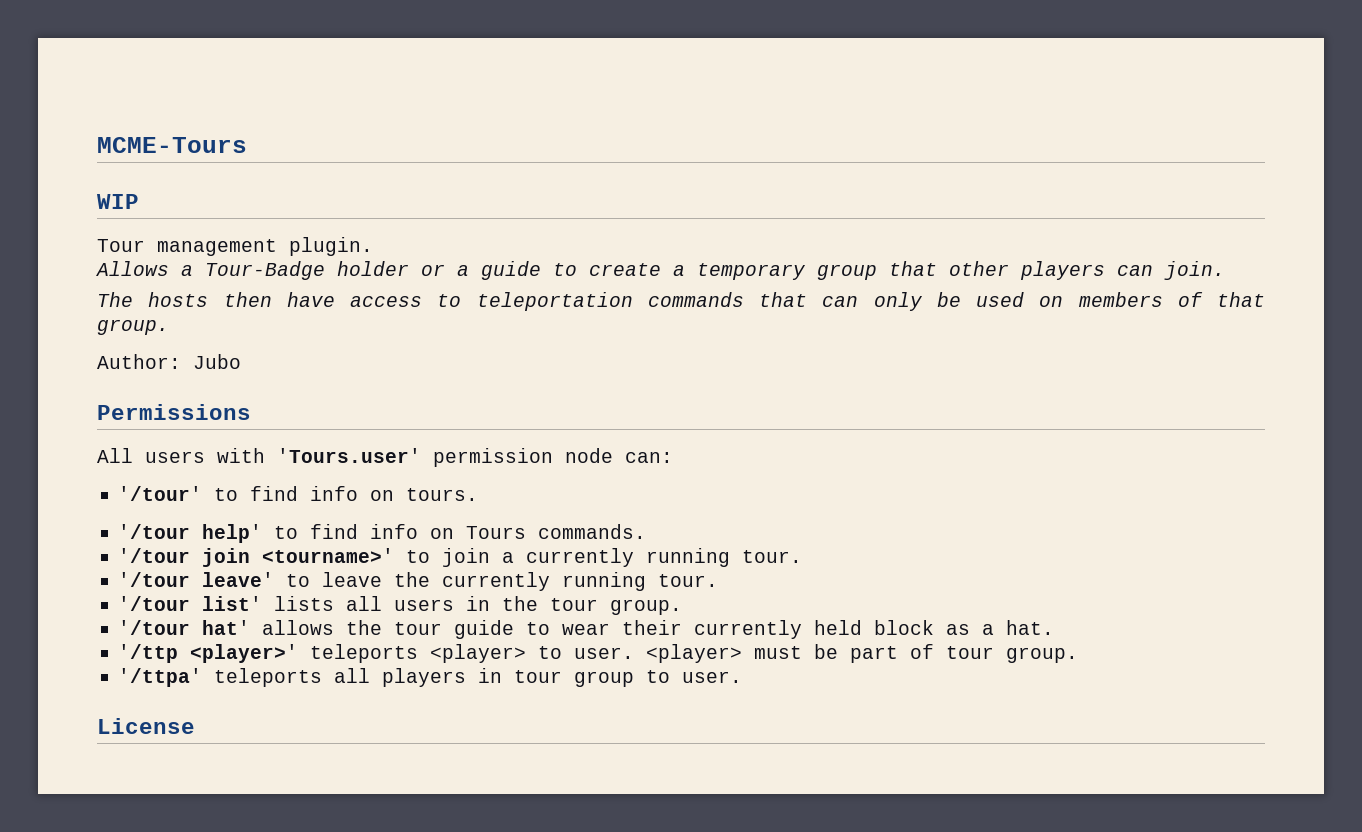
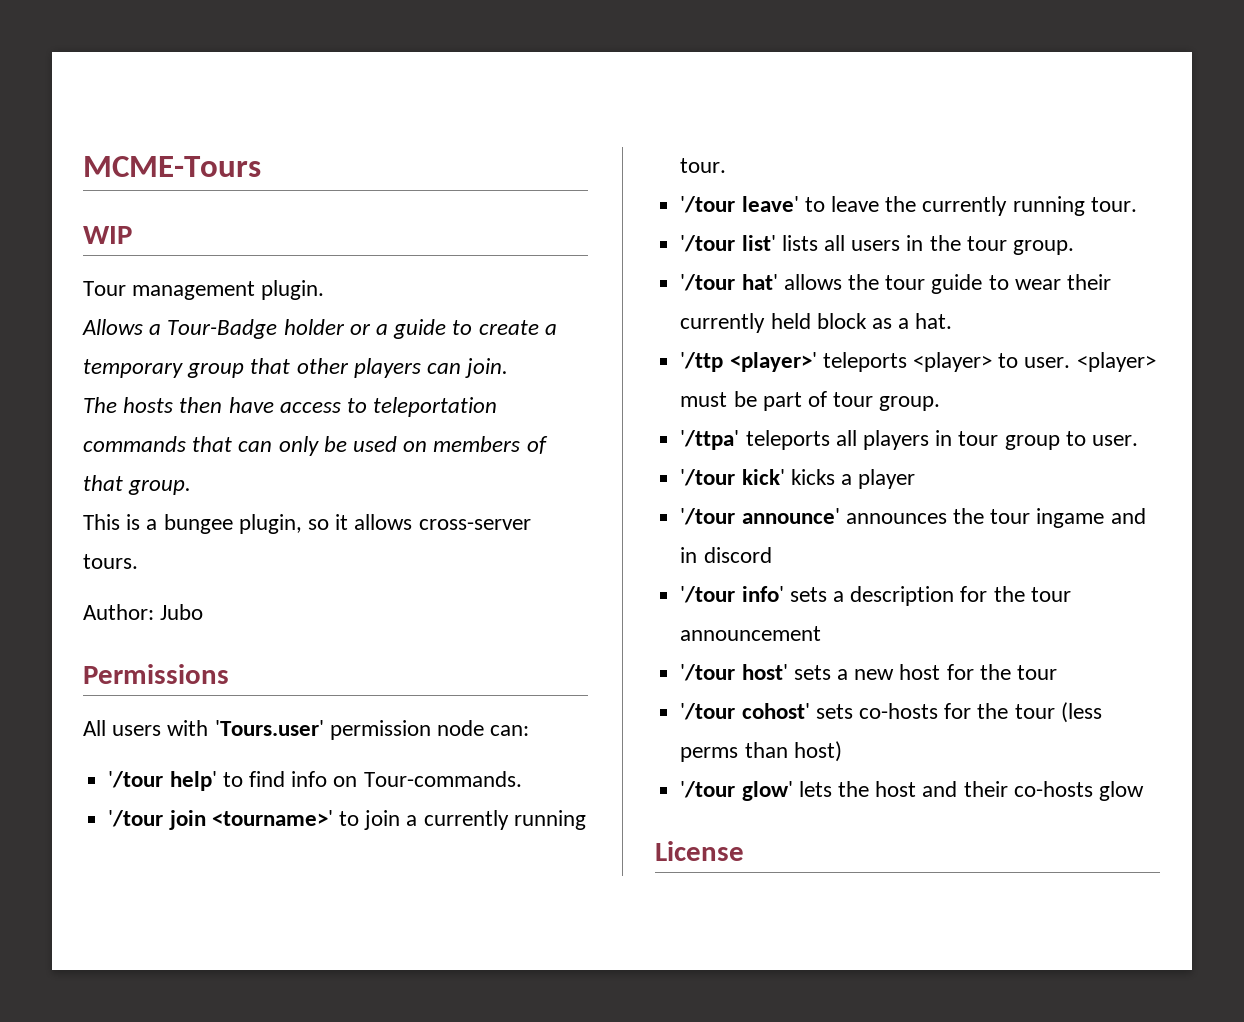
(169, 327) none -> [83,514,531,534] [83,554,138,569] // This is a bungee plugin, so it allows cross-server tours.
[118,486,479,501] // '/tour' to find info on tours. -> (530, 730) none
[466,524,647,539] Tours commands. -> [363,771,522,787] Tour-commands.
(743, 677) none -> [680,469,916,489] [680,508,1146,528] [680,547,772,563] [680,586,1071,606] [680,626,822,641] [680,664,1057,681] [680,702,1102,723] [680,741,842,762] [680,781,1144,801] // '/tour kick' kicks a player // '/tour announce' announces the tour ingame and in discord // '/tour info' sets a description for the tour announcement // '/tour host' sets a new host for the tour // '/tour cohost' sets co-hosts for the tour (less perms than host) // '/tour glow' lets the host and their co-hosts glow

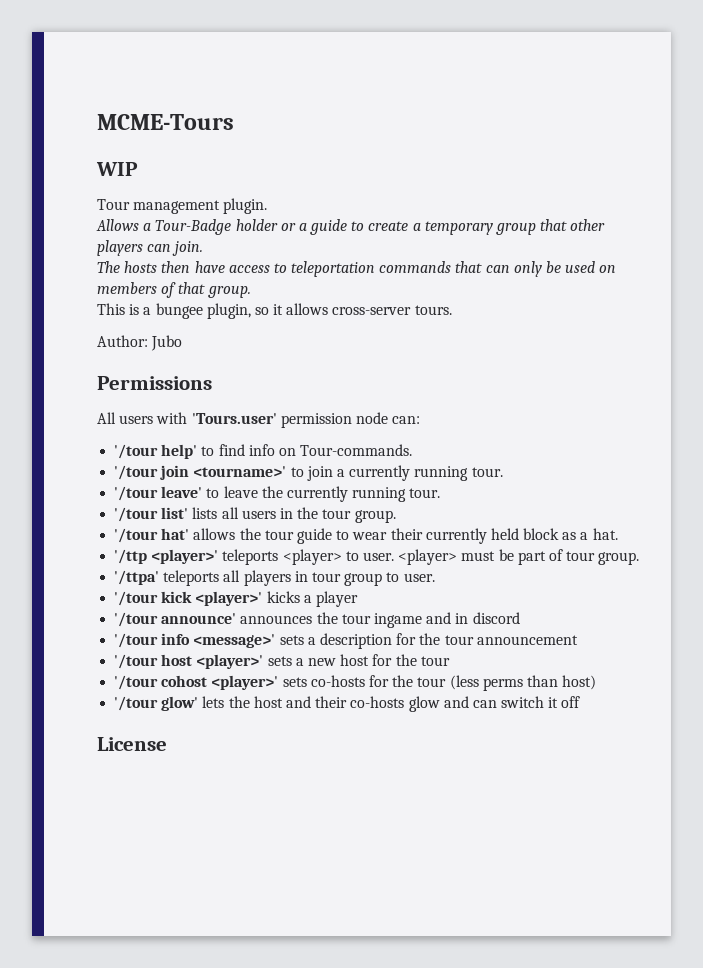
[741,469,785,485] kick' -> [161,591,263,606] kick <player>'
[741,586,784,602] info' -> [161,633,276,648] info <message>'
[741,664,788,680] host' -> [161,654,264,669] host <player>'
[741,703,810,719] cohost' -> [161,675,279,690] cohost <player>'
(1144, 791) none -> [443,696,581,708] and can switch it off

